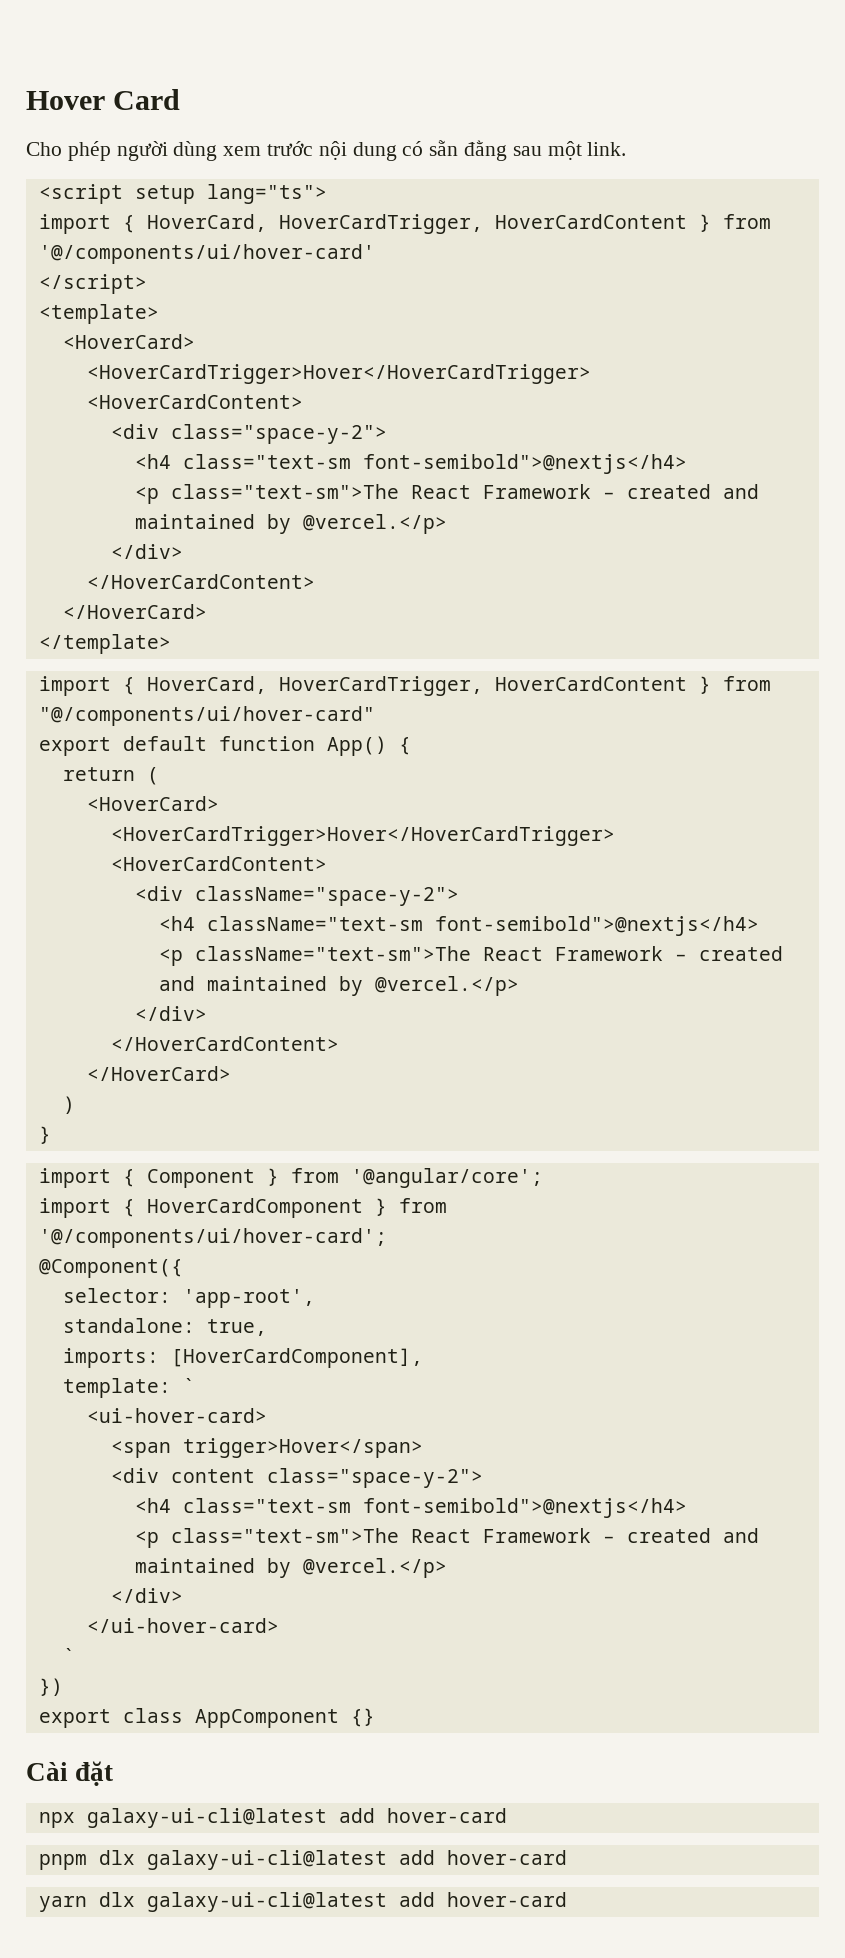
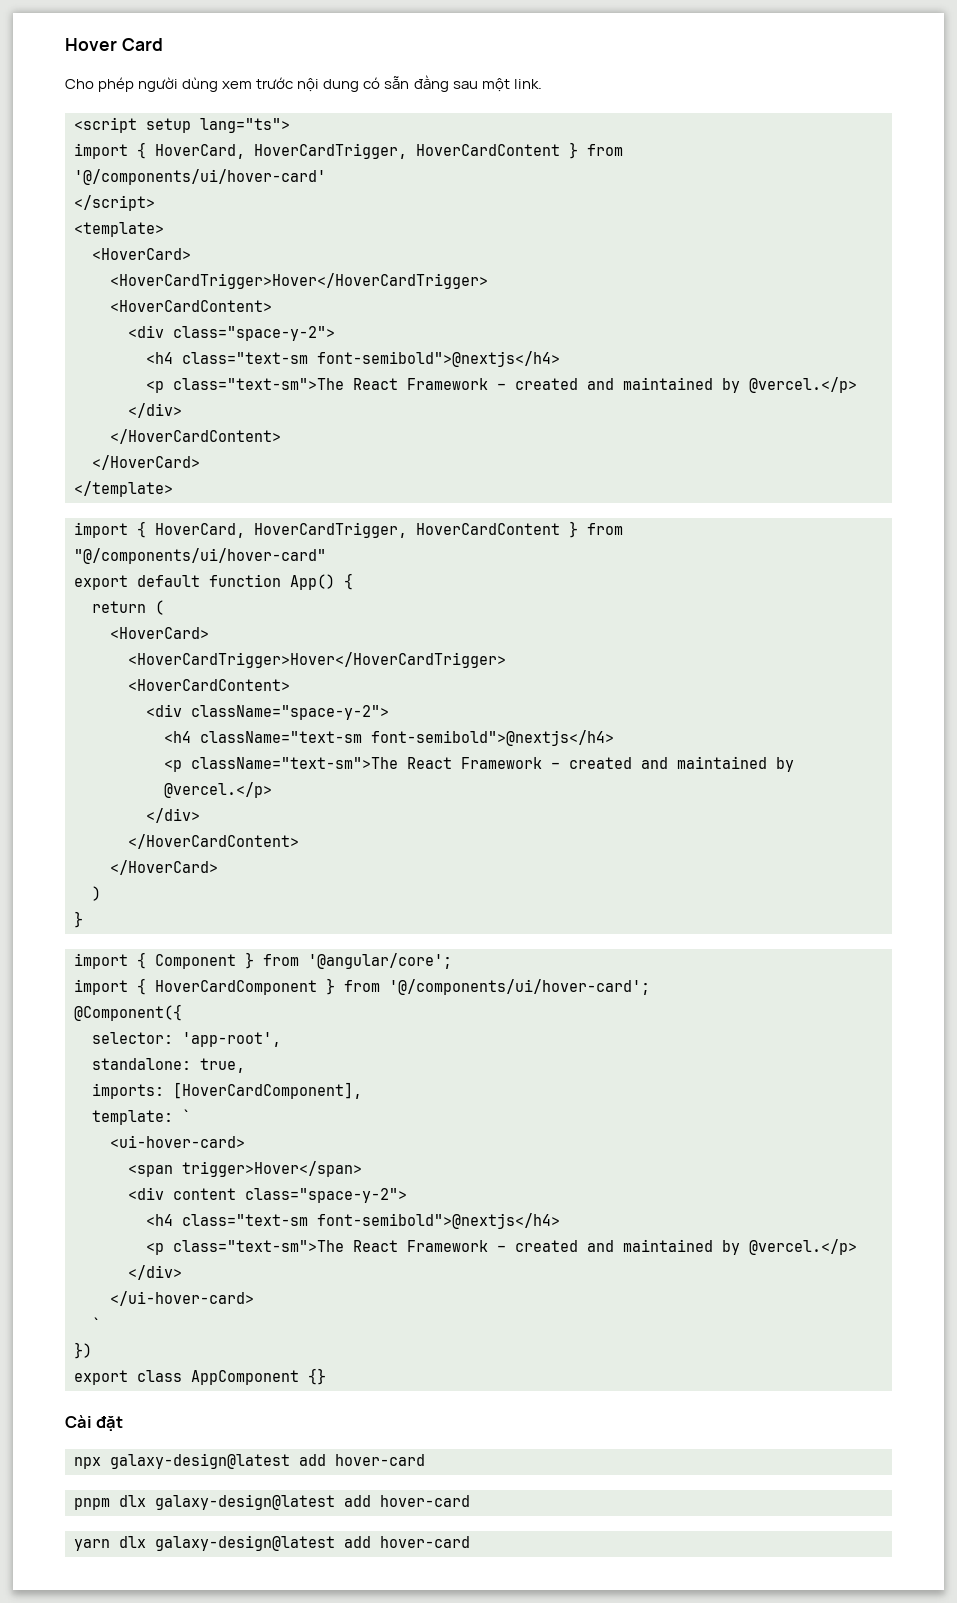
[86,1808,327,1828] galaxy-ui-cli@latest -> [110,1453,290,1469] galaxy-design@latest
[146,1850,387,1870] galaxy-ui-cli@latest -> [155,1494,335,1510] galaxy-design@latest
[146,1892,387,1912] galaxy-ui-cli@latest -> [155,1535,335,1551] galaxy-design@latest

